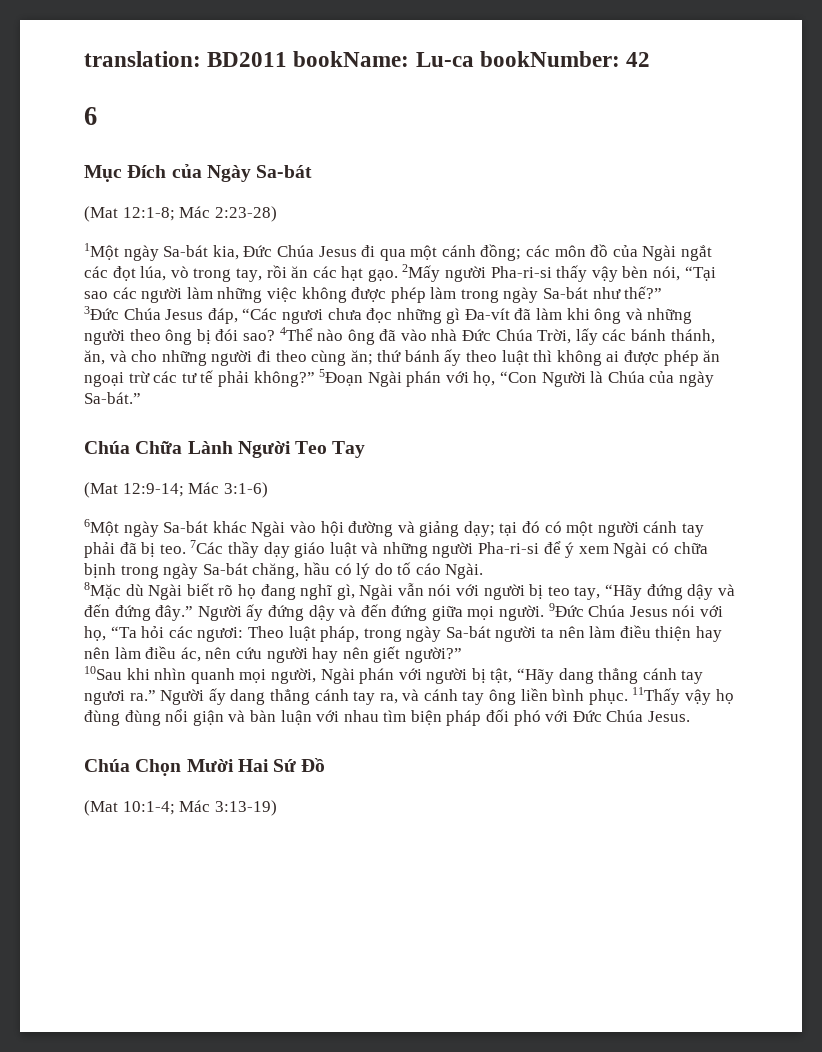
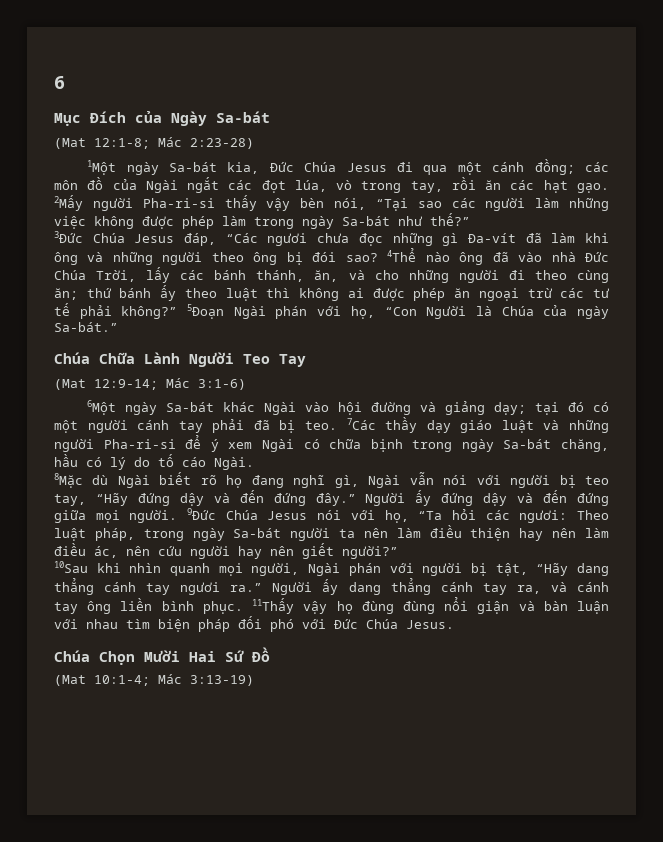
[84,51,651,67] translation: BD2011 bookName: Lu-ca bookNumber: 42 // -> (54, 82) none

